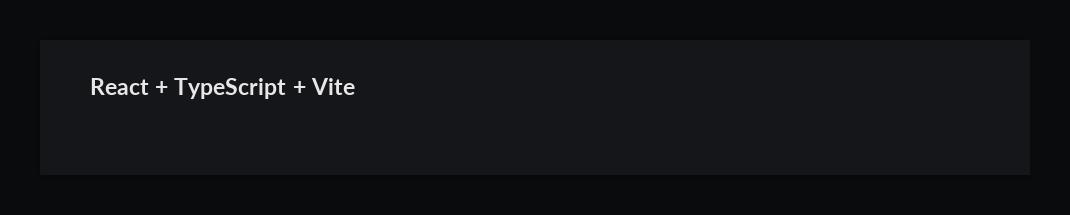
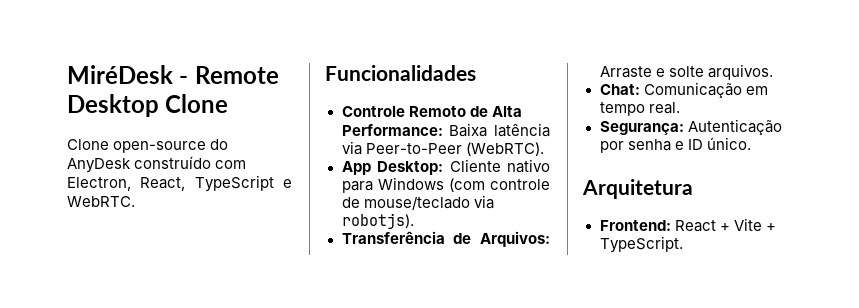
[90,78,355,99] React + TypeScript + Vite -> [67,65,279,84] [67,94,229,117] [67,139,229,153] [67,156,247,173] [67,175,292,192] [67,196,135,207] [325,65,476,81] [341,106,522,117] [341,123,550,137] [341,141,544,156] [341,159,550,175] [341,177,550,193] [341,195,494,210] [341,213,414,229] [341,231,550,247] [599,64,773,80] [599,82,768,98] [599,102,680,116] [599,119,782,135] [599,137,751,153] [582,179,693,199] [599,218,776,232] [599,236,683,253] MiréDesk - Remote Desktop Clone // Clone open-source do AnyDesk construído com Electron, React, TypeScript e WebRTC. // Funcionalidades // Controle Remoto de Alta Performance: Baixa latência via Peer-to-Peer (WebRTC). // App Desktop: Cliente nativo para Windows (com controle de mouse/teclado via robotjs). // Transferência de Arquivos: Arraste e solte arquivos. // Chat: Comunicação em tempo real. // Segurança: Autenticação por senha e ID único. // Arquitetura // Frontend: React + Vite + TypeScript.

